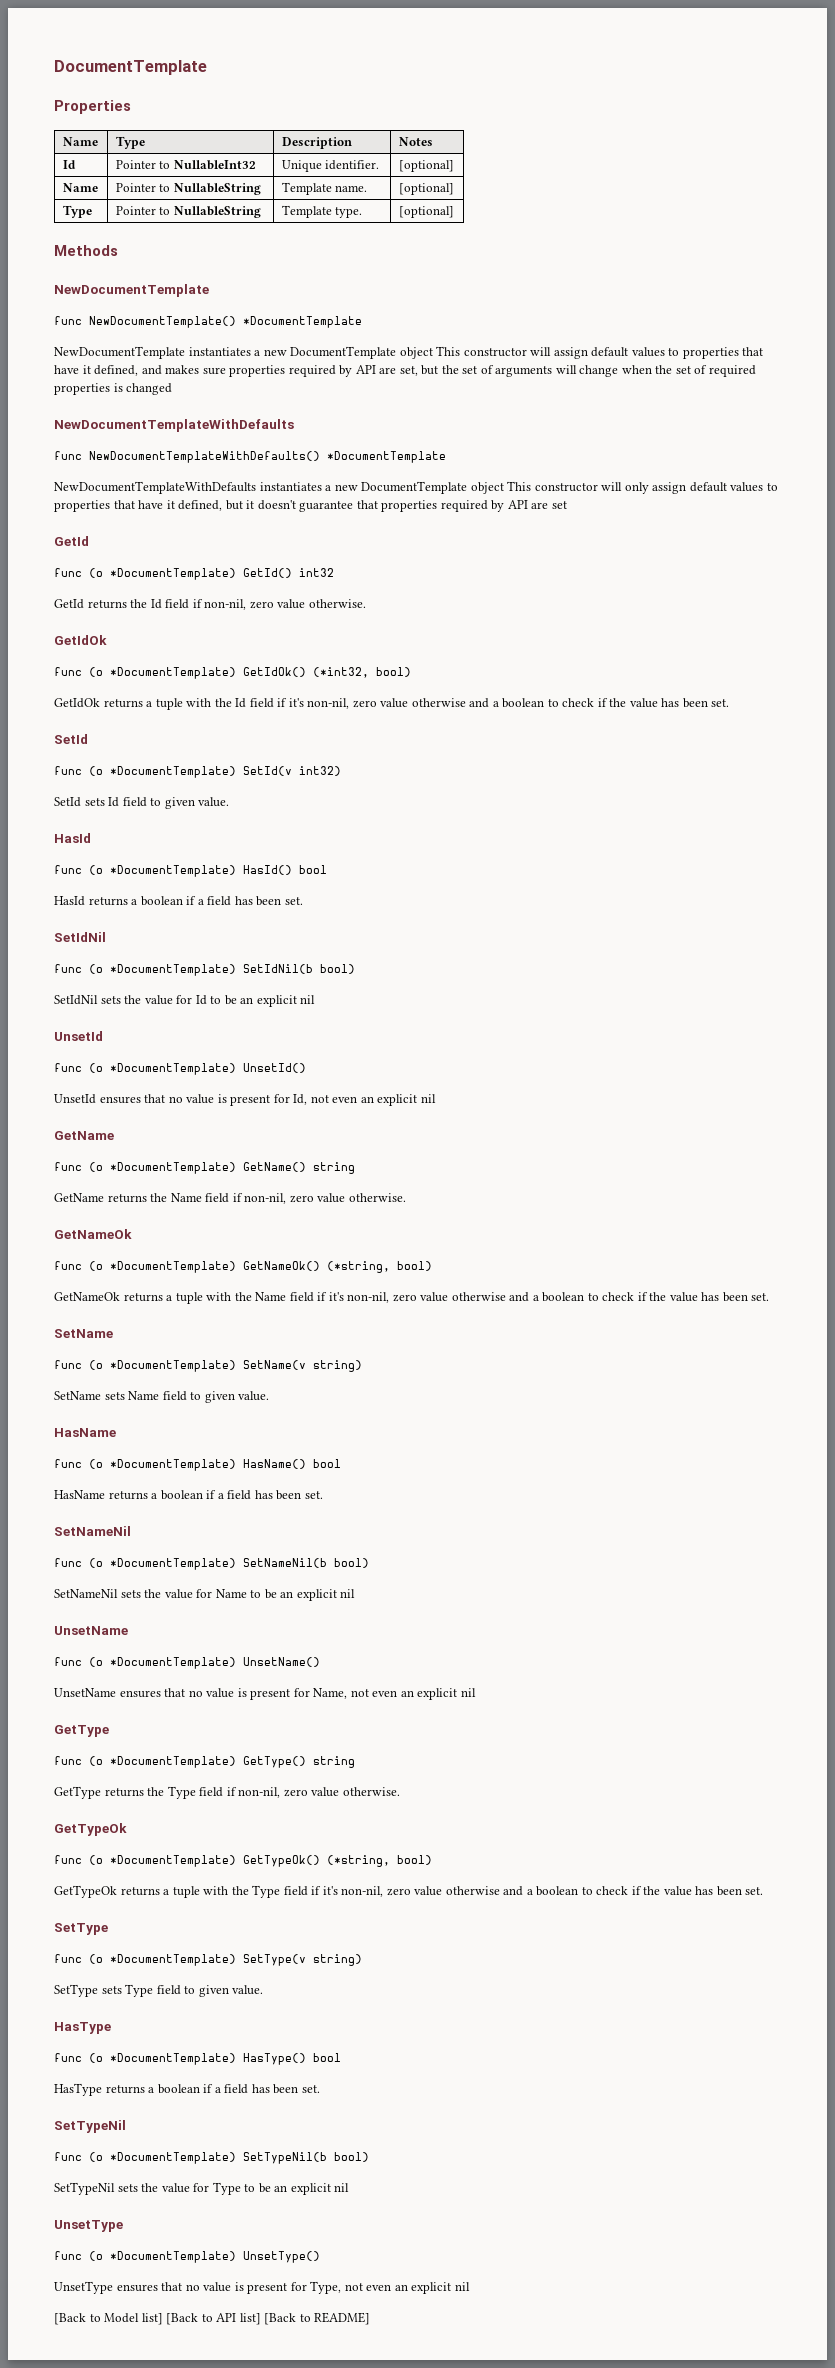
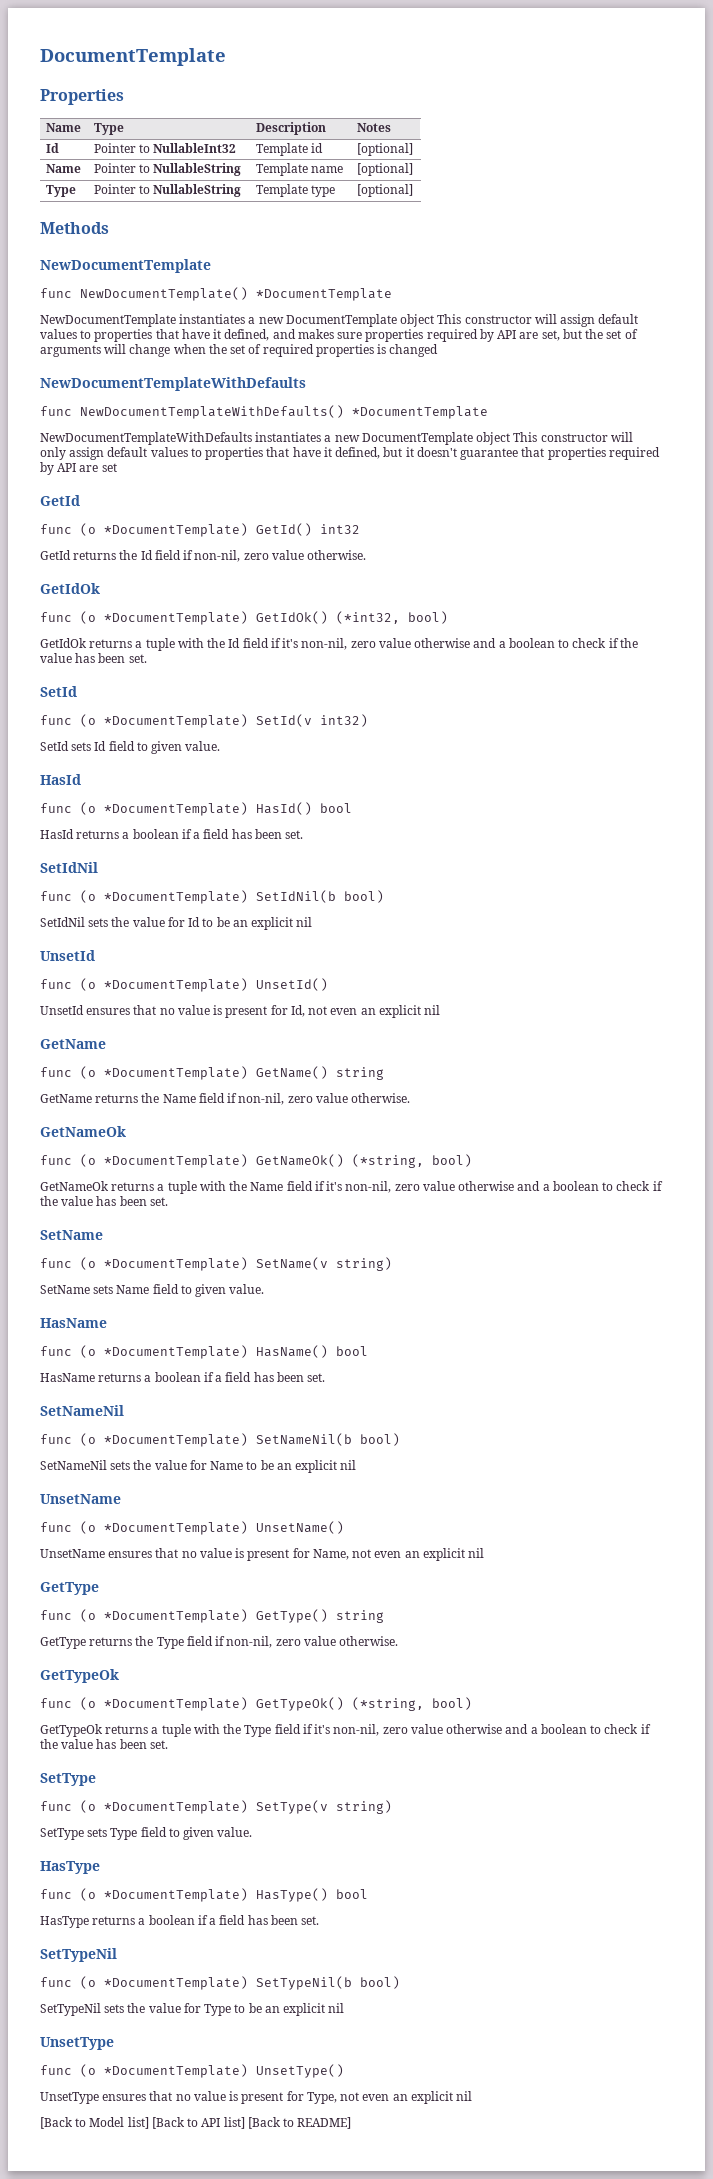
[281,160,380,172] Unique identifier. -> [256,143,324,156] Template id
[335,185,368,192] name. -> [311,166,344,173] name
[335,207,363,218] type. -> [311,185,336,197] type

